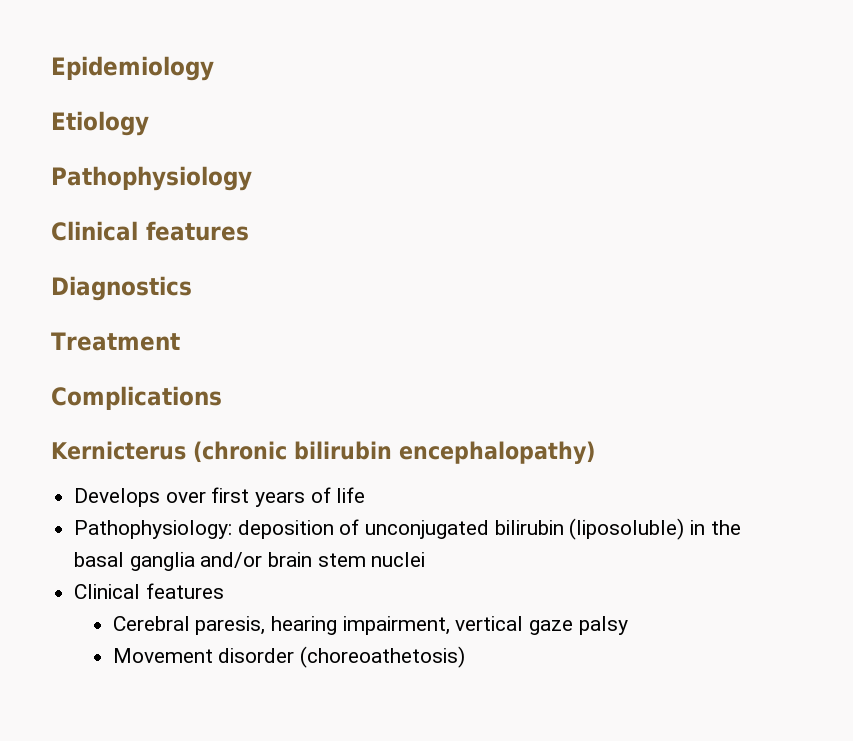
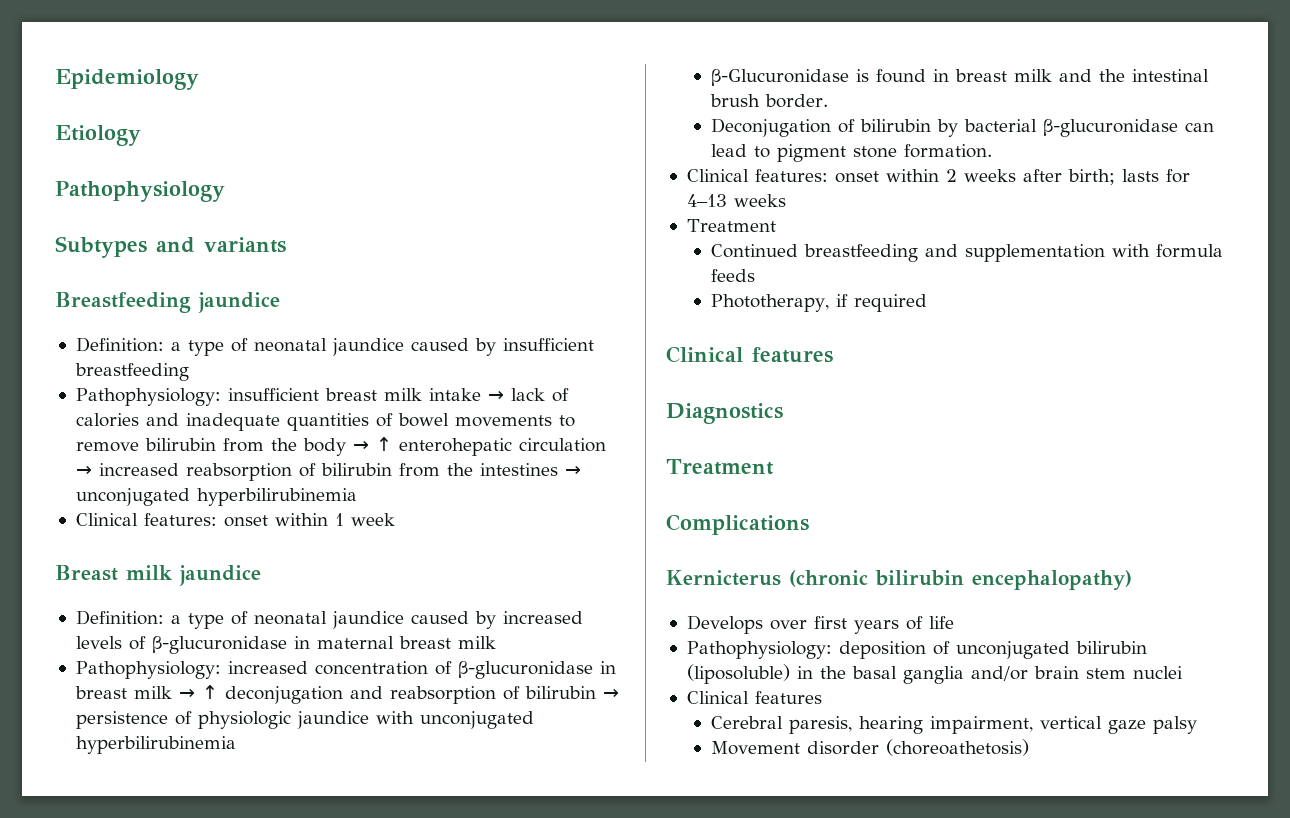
(252, 178) none -> [55,236,286,258] [55,292,280,313] [75,337,594,356] [74,363,189,381] [75,388,569,406] [75,413,575,431] [75,437,606,456] [75,463,581,481] [75,488,357,506] [75,513,395,527] [55,565,261,586] [75,610,583,629] [75,636,496,654] [75,661,616,679] [74,685,619,704] [75,711,534,729] [75,736,236,754] [711,69,1210,86] [710,94,829,108] [711,118,1215,137] [711,144,993,162] [686,169,1190,185] [686,194,786,207] [686,219,776,232] [711,244,1224,262] [711,269,756,282] [711,294,928,312] // Subtypes and variants // Breastfeeding jaundice // Definition: a type of neonatal jaundice caused by insufficient breastfeeding // Pathophysiology: insufficient breast milk intake → lack of calories and inadequate quantities of bowel movements to remove bilirubin from the body → ↑ enterohepatic circulation → increased reabsorption of bilirubin from the intestines → unconjugated hyperbilirubinemia // Clinical features: onset within 1 week // Breast milk jaundice // Definition: a type of neonatal jaundice caused by increased levels of β-glucuronidase in maternal breast milk // Pathophysiology: increased concentration of β-glucuronidase in breast milk → ↑ deconjugation and reabsorption of bilirubin → persistence of physiologic jaundice with unconjugated hyperbilirubinemia // β-Glucuronidase is found in breast milk and the intestinal brush border. // Deconjugation of bilirubin by bacterial β-glucuronidase can lead to pigment stone formation. // Clinical features: onset within 2 weeks after birth; lasts for 4–13 weeks // Treatment // Continued breastfeeding and supplementation with formula feeds // Phototherapy, if required

